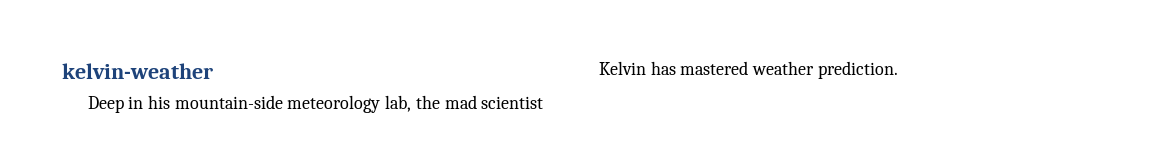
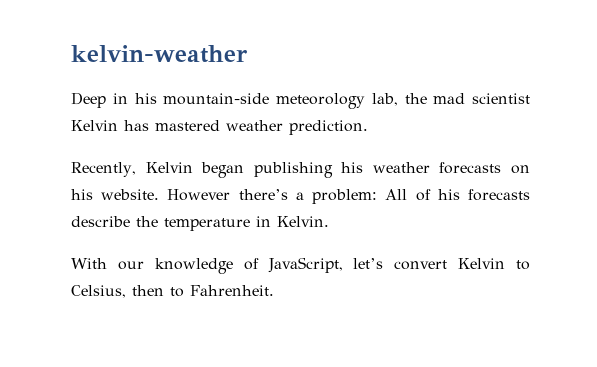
(898, 70) none -> [71,162,530,178] [71,189,530,204] [71,216,329,231] [71,257,530,274] [71,285,274,298] // Recently, Kelvin began publishing his weather forecasts on his website. However there’s a problem: All of his forecasts describe the temperature in Kelvin. // With our knowledge of JavaScript, let’s convert Kelvin to Celsius, then to Fahrenheit.

